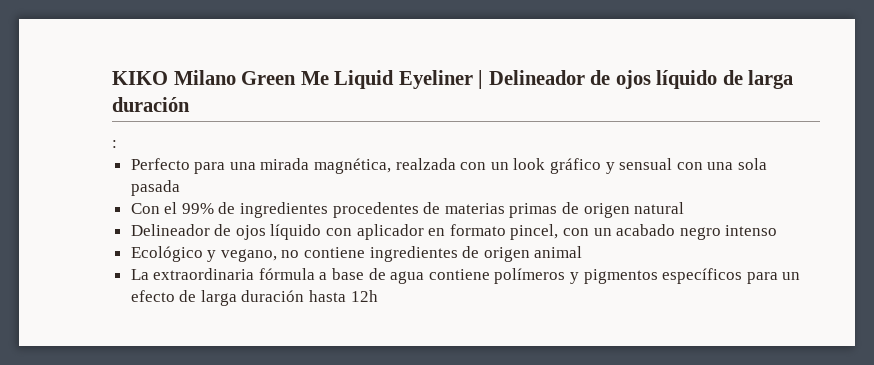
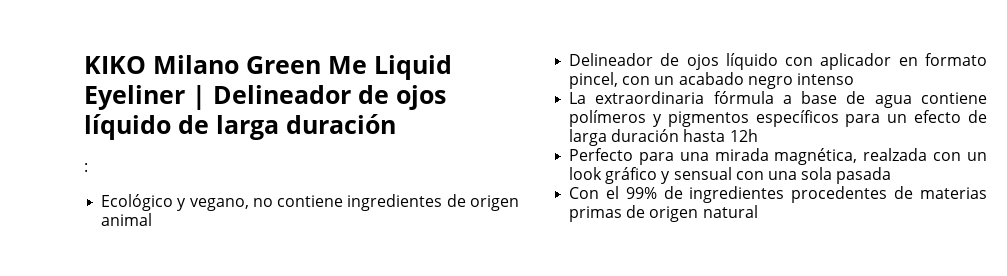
(117, 144) none -> [101,194,519,211] [101,213,153,226] [569,53,987,70] [569,72,854,89] [569,91,987,108] [569,110,988,127] [569,129,758,146] // Ecológico y vegano, no contiene ingredientes de origen animal // Delineador de ojos líquido con aplicador en formato pincel, con un acabado negro intenso // La extraordinaria fórmula a base de agua contiene polímeros y pigmentos específicos para un efecto de larga duración hasta 12h
[130,224,778,240] [130,246,583,262] [130,268,801,284] [130,290,378,306] // Delineador de ojos líquido con aplicador en formato pincel, con un acabado negro intenso // Ecológico y vegano, no contiene ingredientes de origen animal // La extraordinaria fórmula a base de agua contiene polímeros y pigmentos específicos para un efecto de larga duración hasta 12h -> (758, 211) none

